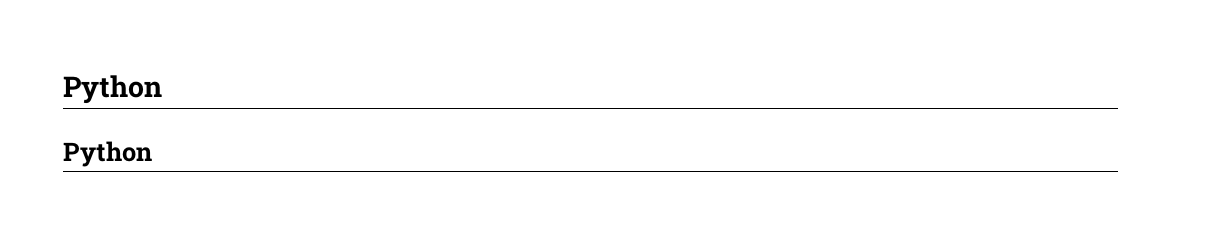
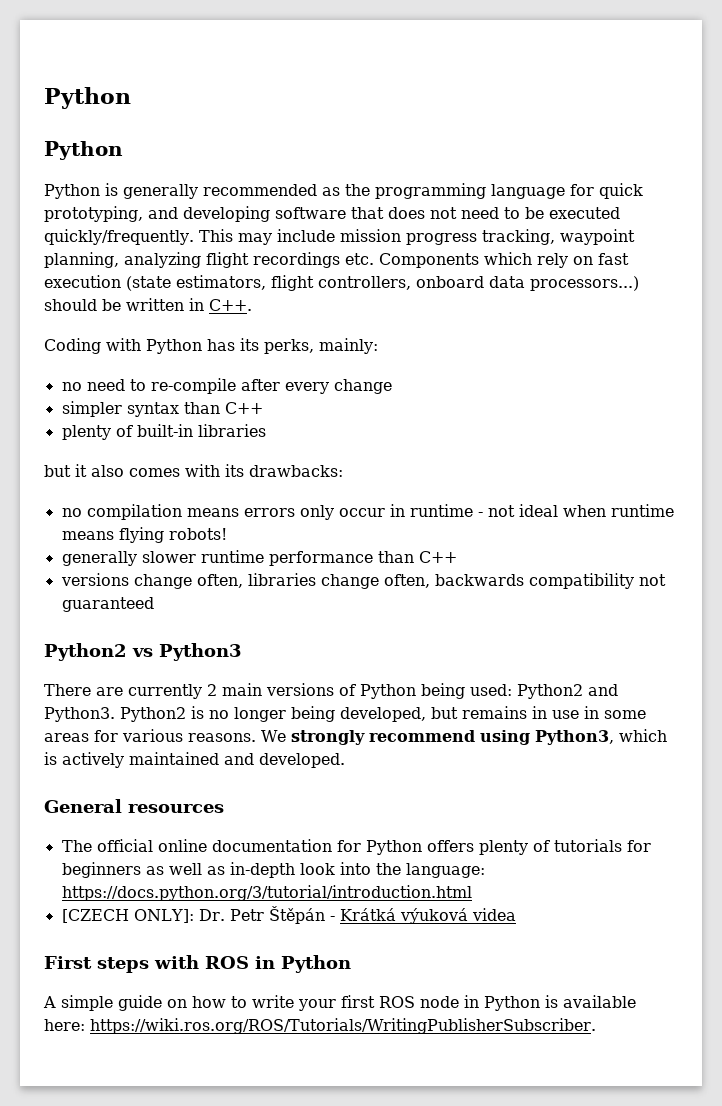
[63,75,162,104] [63,141,152,167] Python // Python -> [44,87,131,109] [44,141,123,160] [44,183,643,199] [44,206,620,222] [44,229,635,245] [44,252,629,268] [44,275,639,291] [44,298,252,311] [44,338,378,354] [61,378,392,394] [61,401,263,417] [61,424,266,440] [44,464,343,477] [61,504,674,520] [61,527,227,543] [61,550,457,566] [60,573,666,589] [61,597,154,612] [44,643,242,661] [44,683,618,699] [44,706,646,722] [44,729,667,745] [44,752,345,768] [44,799,224,813] [61,839,651,855] [61,862,485,878] [61,885,472,901] [61,906,516,924] [44,955,351,973] [43,995,636,1011] [44,1018,596,1034] Python // Python // Python is generally recommended as the programming language for quick prototyping, and developing software that does not need to be executed quickly/frequently. This may include mission progress tracking, waypoint planning, analyzing flight recordings etc. Components which rely on fast execution (state estimators, flight controllers, onboard data processors...) should be written in C++. // Coding with Python has its perks, mainly: // no need to re-compile after every change // simpler syntax than C++ // plenty of built-in libraries // but it also comes with its drawbacks: // no compilation means errors only occur in runtime - not ideal when runtime means flying robots! // generally slower runtime performance than C++ // versions change often, libraries change often, backwards compatibility not guaranteed // Python2 vs Python3 // There are currently 2 main versions of Python being used: Python2 and Python3. Python2 is no longer being developed, but remains in use in some areas for various reasons. We strongly recommend using Python3, which is actively maintained and developed. // General resources // The official online documentation for Python offers plenty of tutorials for beginners as well as in-depth look into the language: https://docs.python.org/3/tutorial/introduction.html // [CZECH ONLY]: Dr. Petr Štěpán - Krátká výuková videa // First steps with ROS in Python // A simple guide on how to write your first ROS node in Python is available here: https://wiki.ros.org/ROS/Tutorials/WritingPublisherSubscriber.

